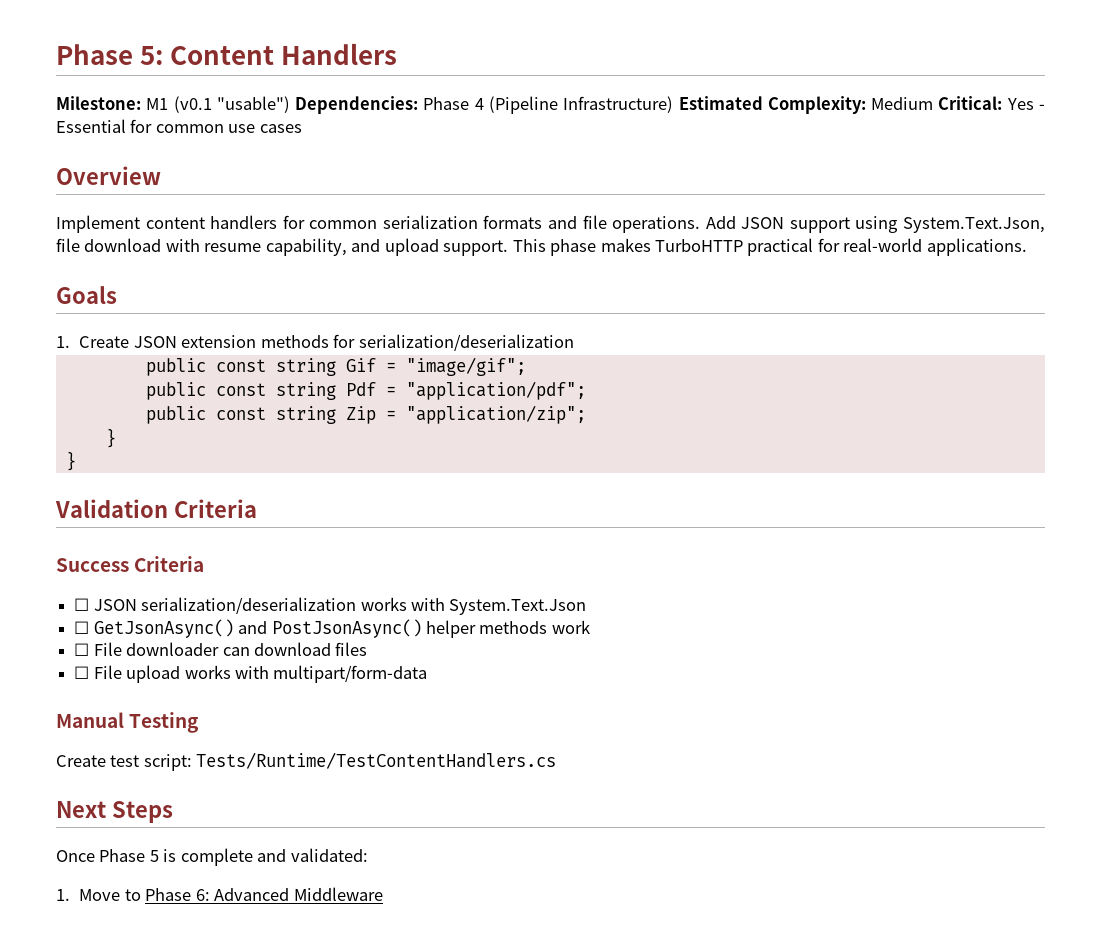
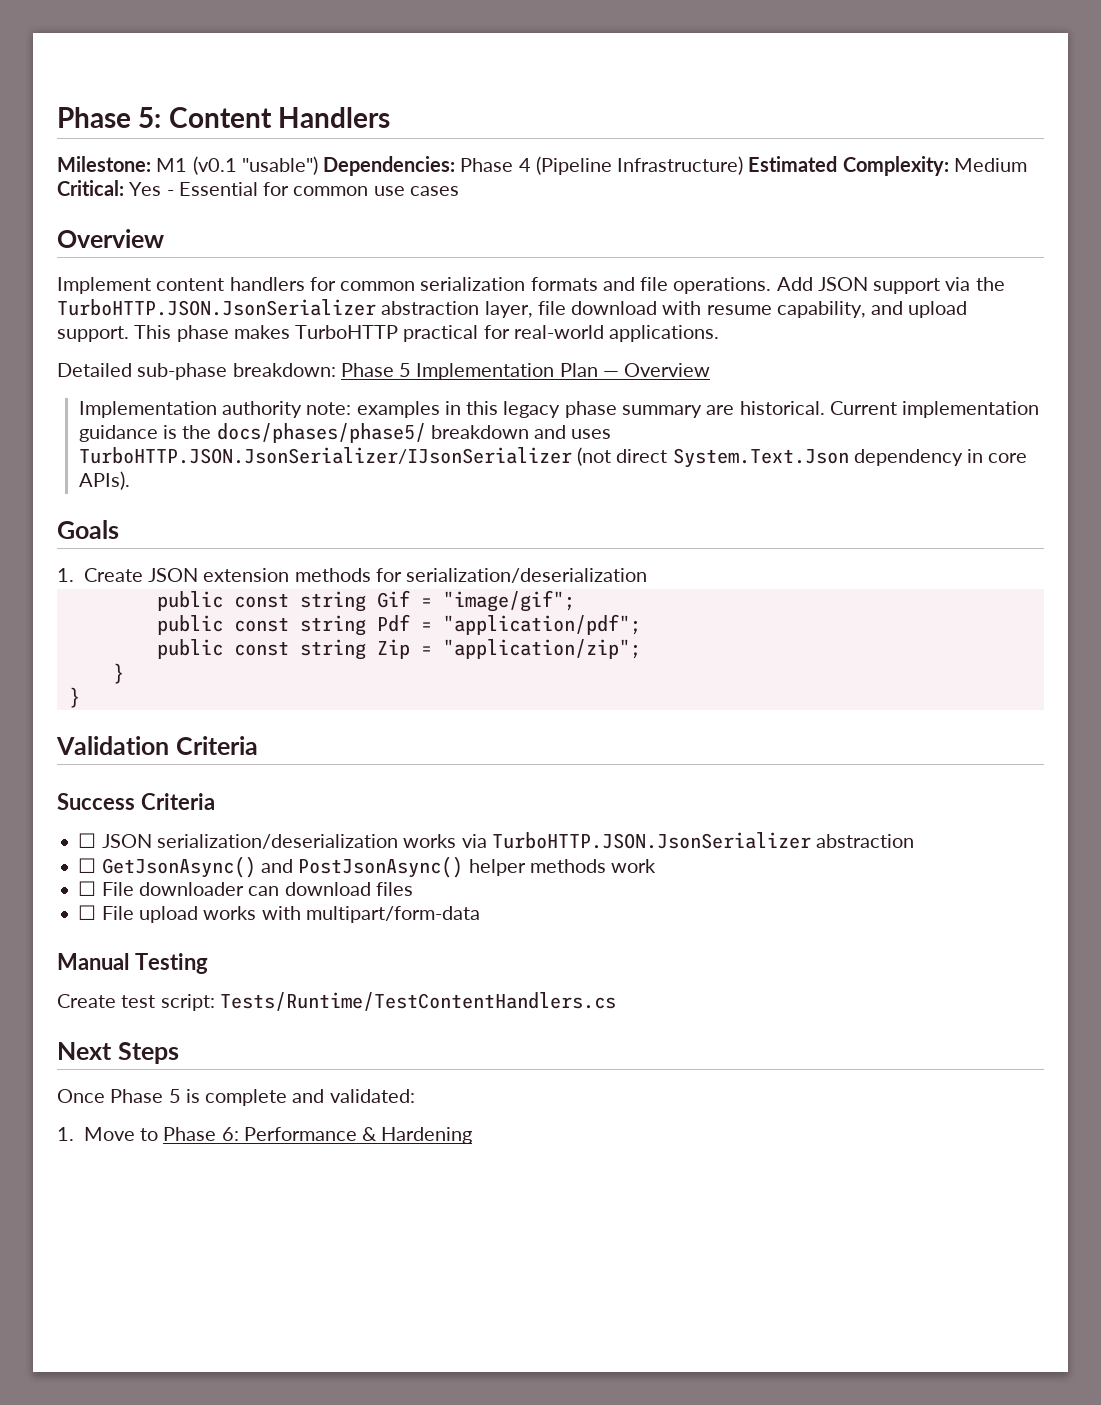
[855,216,1045,233] using System.Text.Json, -> [945,277,1005,291] [57,299,533,318] via the TurboHTTP.JSON.JsonSerializer abstraction layer,
(1027, 247) none -> [57,363,711,380] [78,401,1040,418] [78,423,612,443] [78,447,1028,468] [78,471,130,490] // Detailed sub-phase breakdown: Phase 5 Implementation Plan — Overview // Implementation authority note: examples in this legacy phase summary are historical. Current implementation guidance is the docs/phases/phase5/ breakdown and uses TurboHTTP.JSON.JsonSerializer/IJsonSerializer (not direct System.Text.Json dependency in core APIs).
[410,598,587,615] with System.Text.Json -> [461,832,915,849] via TurboHTTP.JSON.JsonSerializer abstraction
[214,887,383,901] Advanced Middleware -> [243,1127,473,1144] Performance & Hardening

